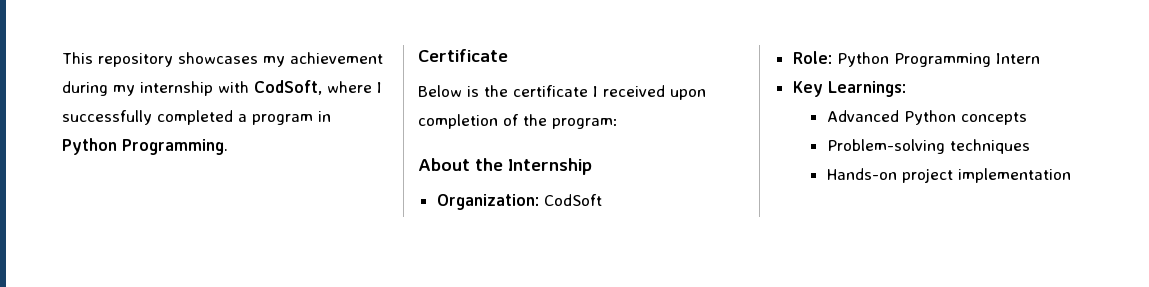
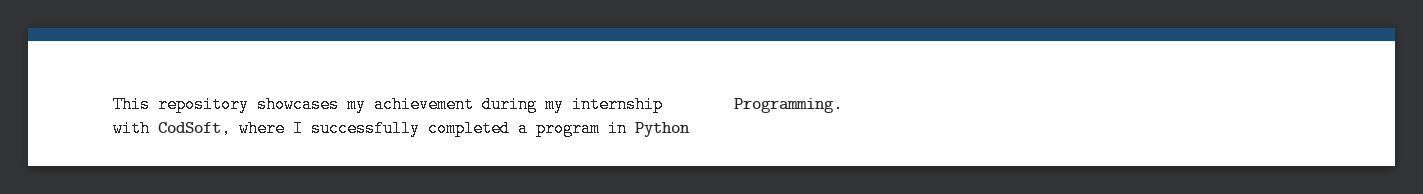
[418,49,508,62] [418,85,706,100] [418,114,618,129] [418,158,592,175] [436,194,602,210] [792,51,1040,67] [792,81,906,97] [826,110,1027,125] [826,139,1030,154] [826,168,1071,183] // Certificate // Below is the certificate I received upon completion of the program: // About the Internship // Organization: CodSoft // Role: Python Programming Intern // Key Learnings: // Advanced Python concepts // Problem-solving techniques // Hands-on project implementation -> (843, 104) none

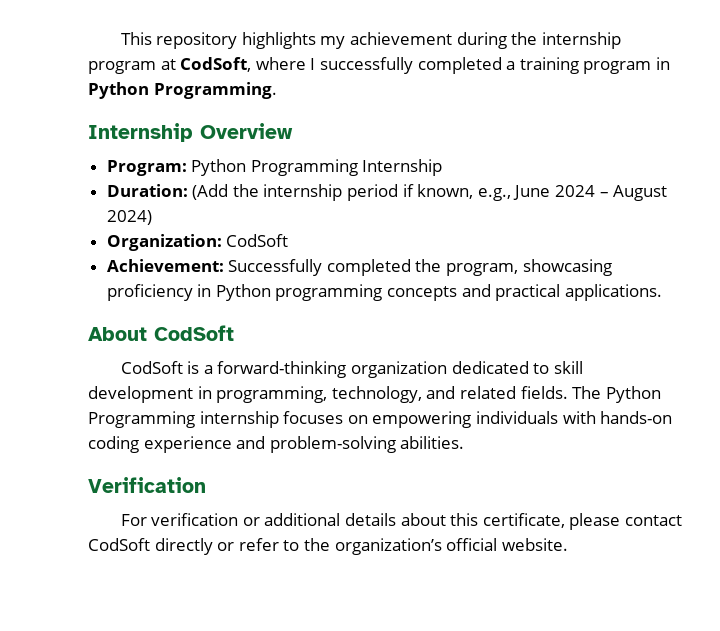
[257,96,339,113] showcases -> [241,32,316,49] highlights
[545,96,663,113] [113,120,150,137] my internship with -> [511,32,621,49] [88,59,176,74] the internship program at
(528, 128) none -> [519,57,579,74] training
(843, 104) none -> [88,123,293,142] [106,159,443,176] [106,184,668,201] [106,210,152,225] [106,234,289,251] [106,259,612,276] [106,284,662,301] [88,325,234,341] [120,361,583,378] [88,386,661,403] [88,411,673,428] [88,436,465,453] [88,477,206,493] [120,513,682,530] [88,538,568,555] // Internship Overview // Program: Python Programming Internship // Duration: (Add the internship period if known, e.g., June 2024 – August 2024) // Organization: CodSoft // Achievement: Successfully completed the program, showcasing proficiency in Python programming concepts and practical applications. // About CodSoft // CodSoft is a forward-thinking organization dedicated to skill development in programming, technology, and related fields. The Python Programming internship focuses on empowering individuals with hands-on coding experience and problem-solving abilities. // Verification // For verification or additional details about this certificate, please contact CodSoft directly or refer to the organization’s official website.

